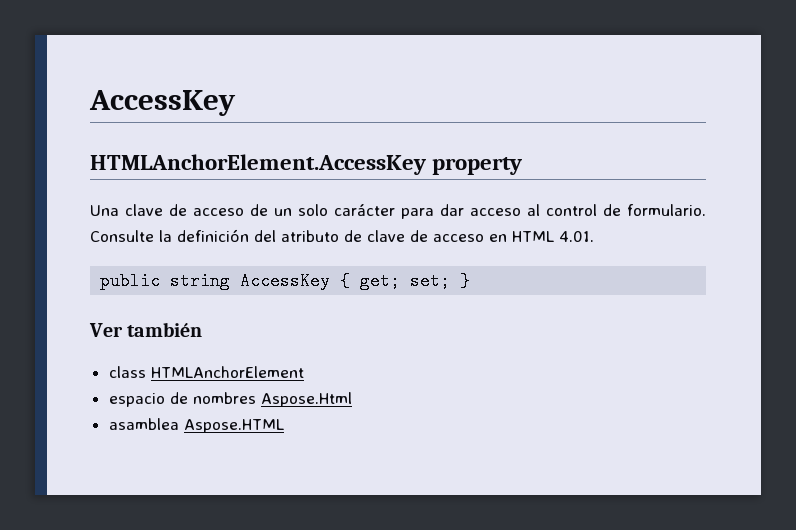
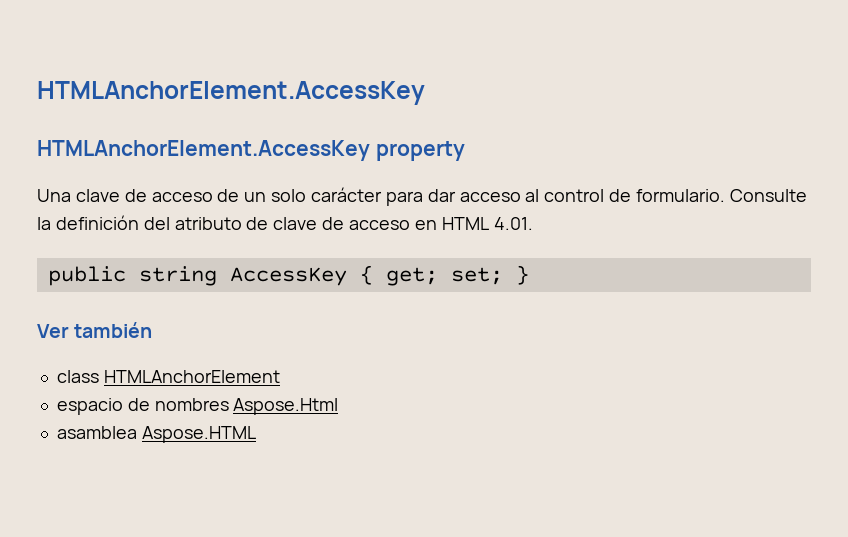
[89,90,236,116] AccessKey -> [37,81,425,105] HTMLAnchorElement.AccessKey

